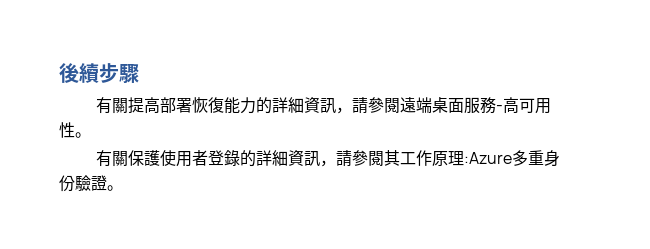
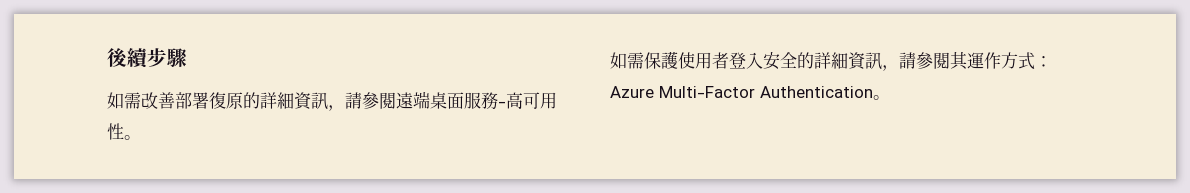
[96,97,257,114] 有關提高部署恢復能力 -> [107,92,243,109] 如需改善部署復原
[96,150,129,167] 有關 -> [610,52,644,69] 如需
[224,150,241,166] 錄 -> [746,52,797,70] 入安全
[400,150,561,167] [59,175,107,192] 工作原理:Azure多重身份驗證 -> [967,52,1052,70] [610,86,873,98] 運作方式：Azure Multi-Factor Authentication

